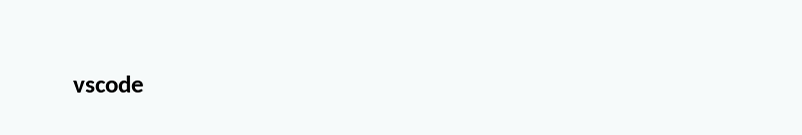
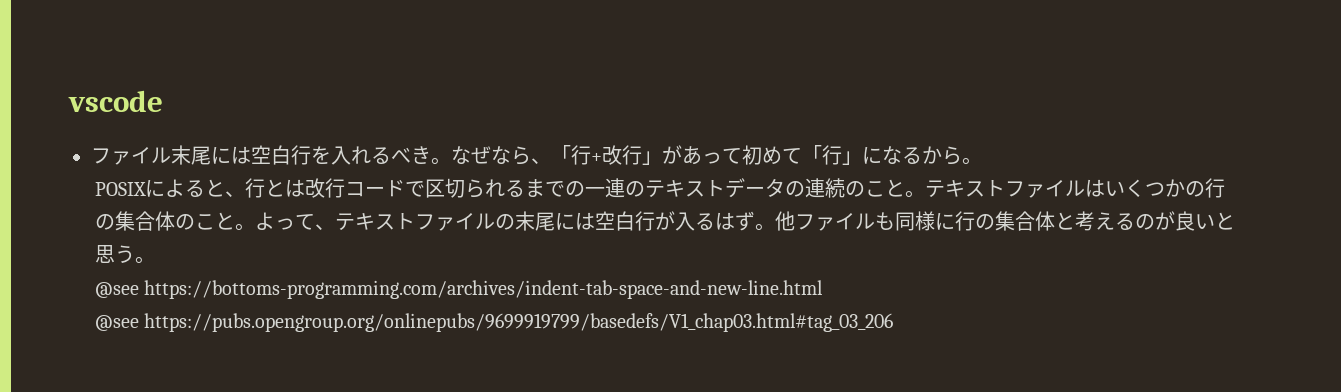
(145, 84) none -> [91,145,982,165] [94,178,1225,198] [94,211,1235,231] [94,245,155,264] [94,280,824,299] [94,313,894,332] // ファイル末尾には空白行を入れるべき。なぜなら、「行+改行」があって初めて「行」になるから。 // POSIXによると、行とは改行コードで区切られるまでの一連のテキストデータの連続のこと。テキストファイルはいくつかの行の集合体のこと。よって、テキストファイルの末尾には空白行が入るはず。他ファイルも同様に行の集合体と考えるのが良いと思う。 // @see https://bottoms-programming.com/archives/indent-tab-space-and-new-line.html // @see https://pubs.opengroup.org/onlinepubs/9699919799/basedefs/V1_chap03.html#tag_03_206

